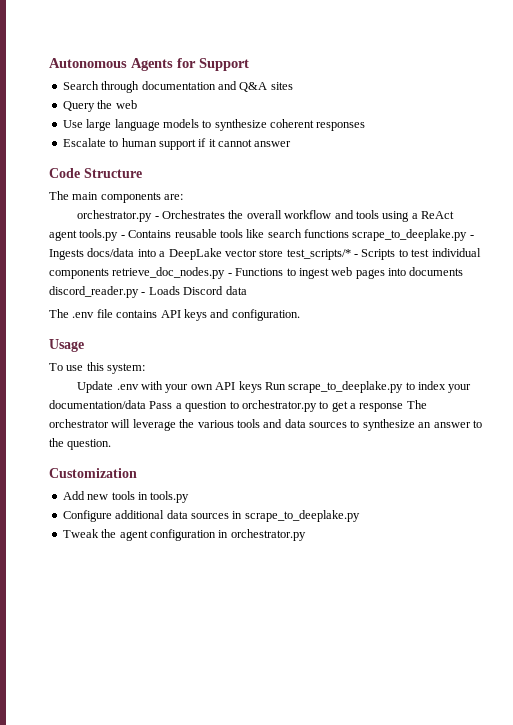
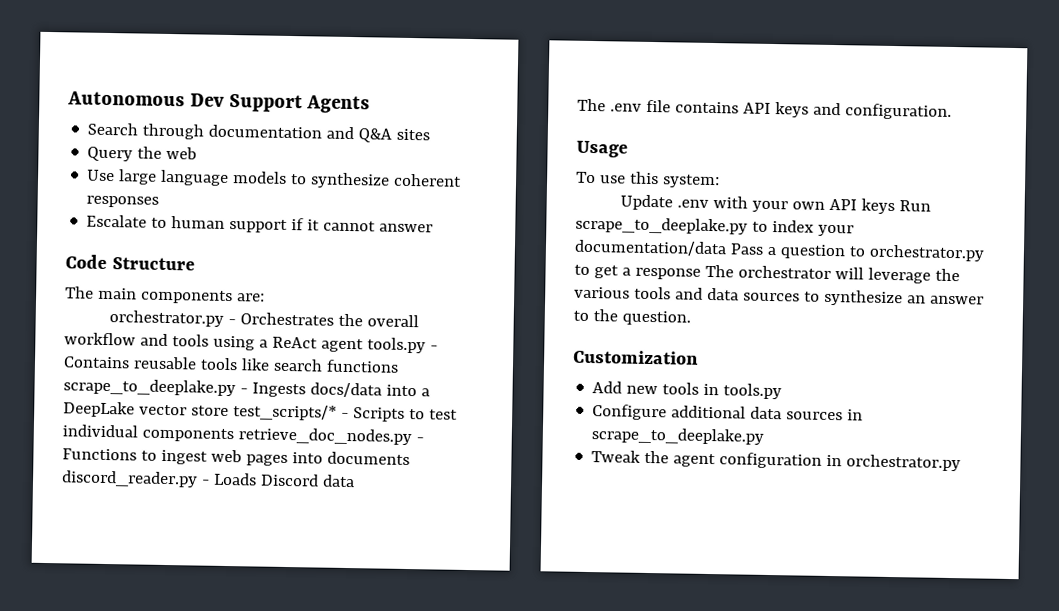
(127, 63) none -> [189,93,303,113] Dev Support
[177,58,249,71] for Support -> (371, 104) none

